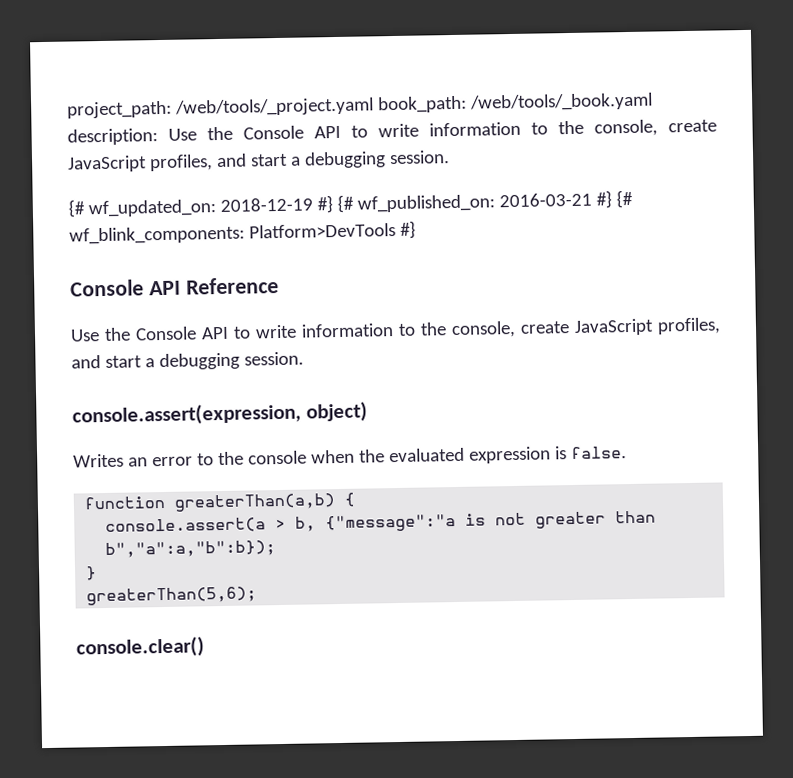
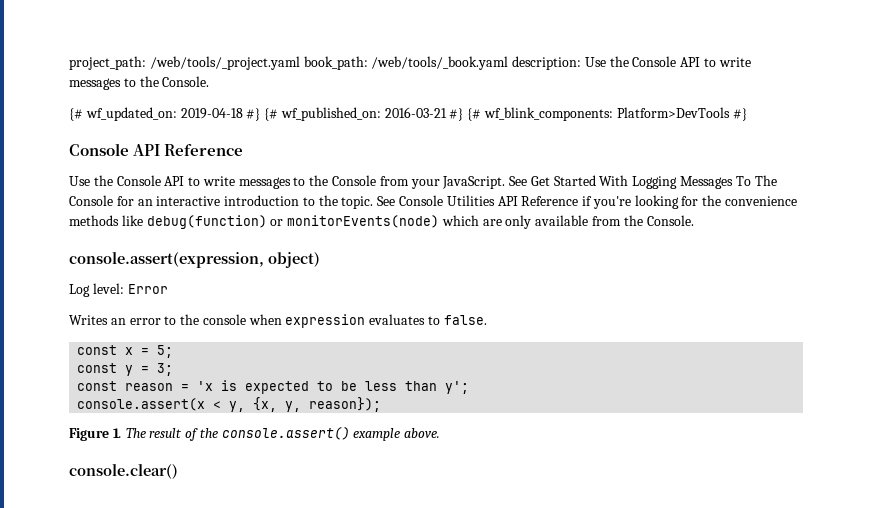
[429,119,717,137] [67,150,450,173] information to the console, create JavaScript profiles, and start a debugging session. -> [69,76,210,90] messages to the Console.
[219,197,313,212] 2018-12-19 -> [180,108,243,119] 2019-04-18
[301,317,721,339] [71,351,304,371] information to the console, create JavaScript profiles, and start a debugging session. -> [238,175,777,189] [69,195,798,209] [69,215,694,229] messages to the Console from your JavaScript. See Get Started With Logging Messages To The Console for an interactive introduction to the topic. See Console Utilities API Reference if you're looking for the convenience methods like debug(function) or monitorEvents(node) which are only available from the Console.
(368, 412) none -> [69,283,168,297] // Log level: Error
[358,446,627,464] [84,492,357,512] [105,510,657,534] [105,540,277,558] [85,566,98,581] [86,586,258,606] the evaluated expression is false. // function greaterThan(a,b) { // console.assert(a > b, {"message":"a is not greater than b","a":a,"b":b}); // } // greaterThan(5,6); -> [285,314,487,328] [77,345,174,358] [77,363,174,376] [77,380,470,394] [77,397,382,412] [69,427,441,441] expression evaluates to false. // const x = 5; // const y = 3; // const reason = 'x is expected to be less than y'; // console.assert(x < y, {x, y, reason}); // Figure 1. The result of the console.assert() example above.

